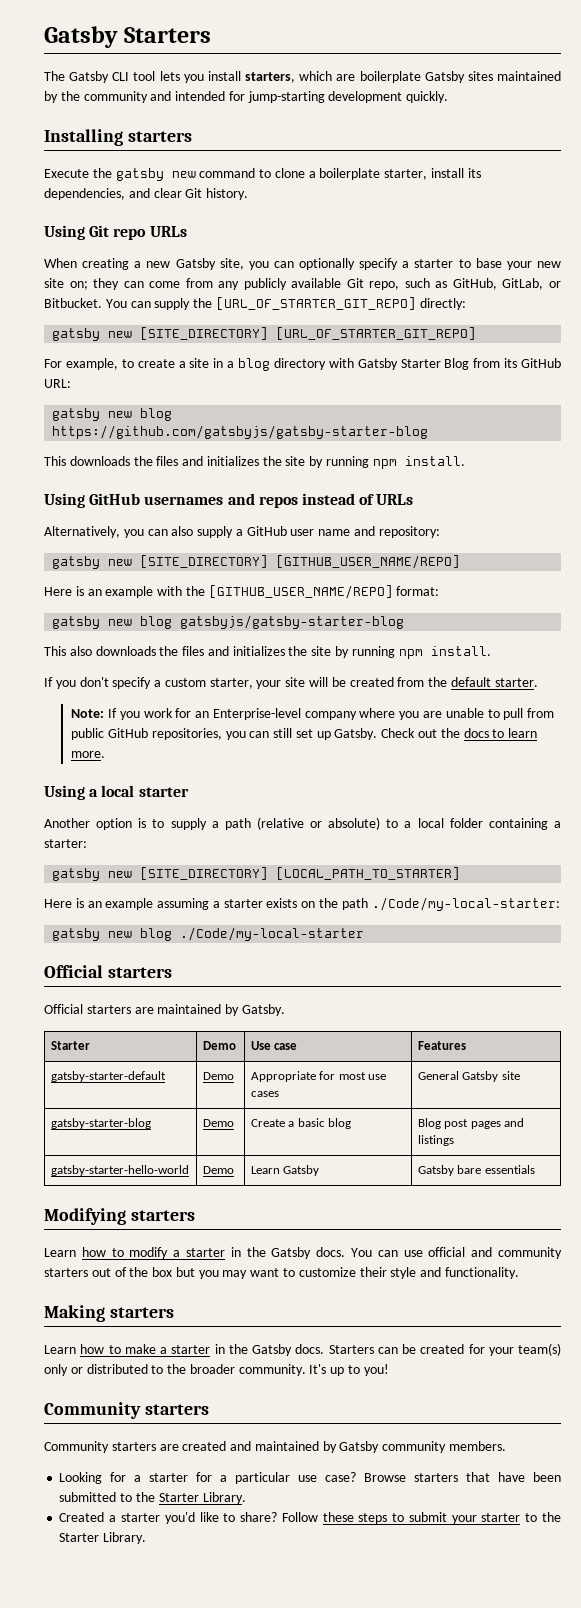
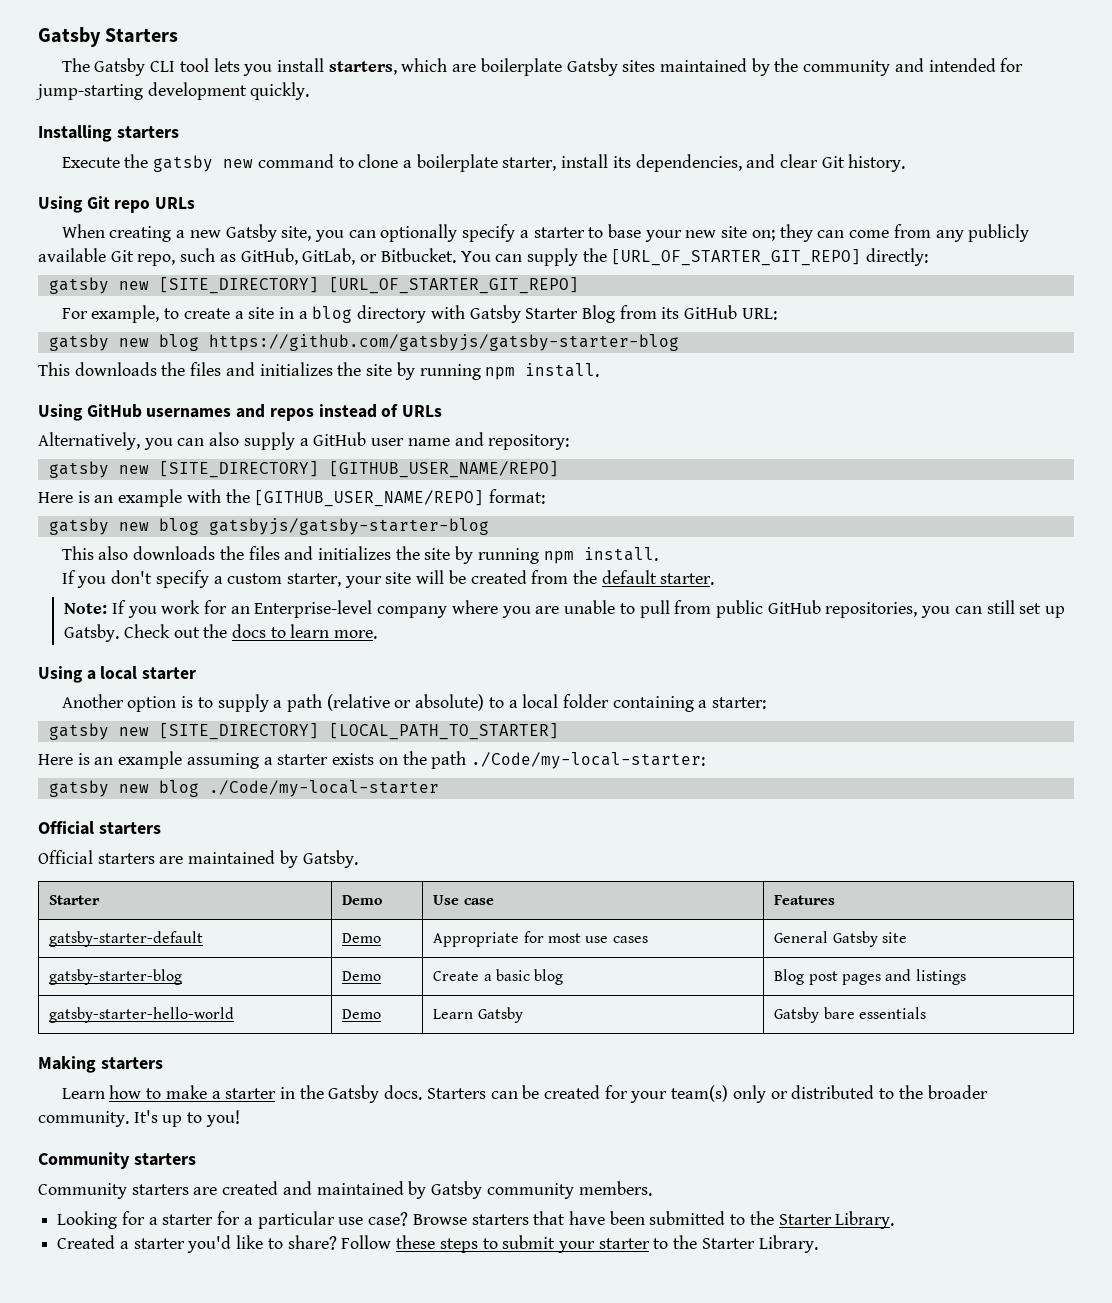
[44,1208,195,1225] [44,1247,563,1259] [44,1267,519,1279] // Modifying starters // Learn how to modify a starter in the Gatsby docs. You can use official and community starters out of the box but you may want to customize their style and functionality. -> (926, 1013) none

